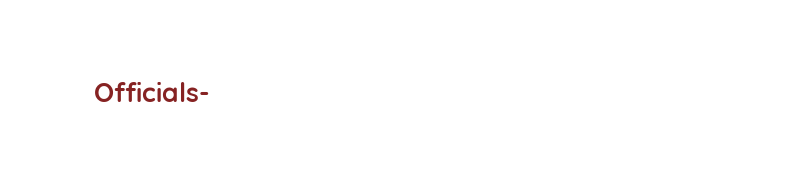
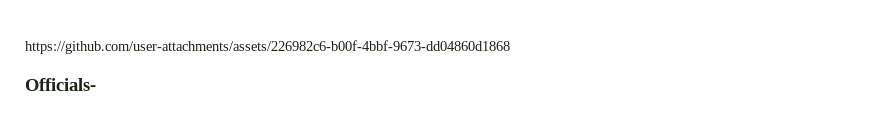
(94, 91) none -> [25,40,510,54] https://github.com/user-attachments/assets/226982c6-b00f-4bbf-9673-dd04860d1868 //

